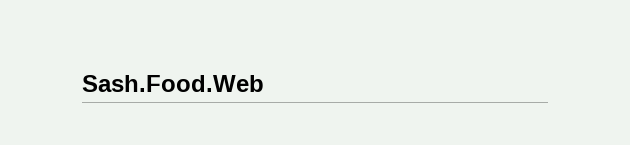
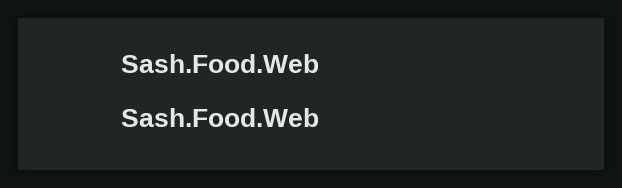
[82,75,264,92] Sash.Food.Web -> [121,54,319,73] [121,108,319,127] Sash.Food.Web // Sash.Food.Web

